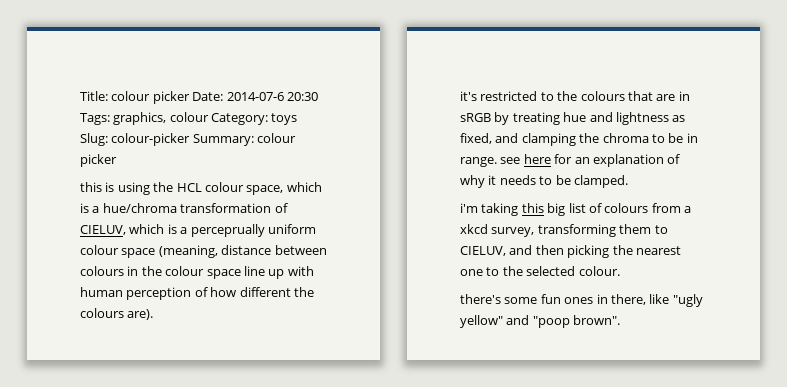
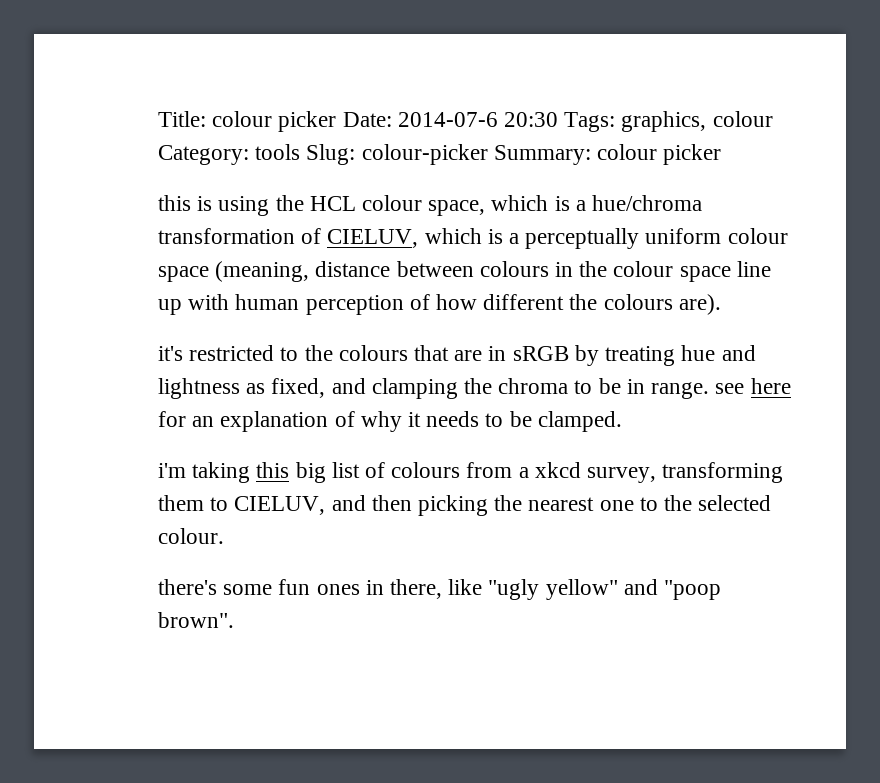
[271,113,298,125] toys -> [255,144,301,160] tools
[190,224,265,237] perceprually -> [525,228,640,249] perceptually

